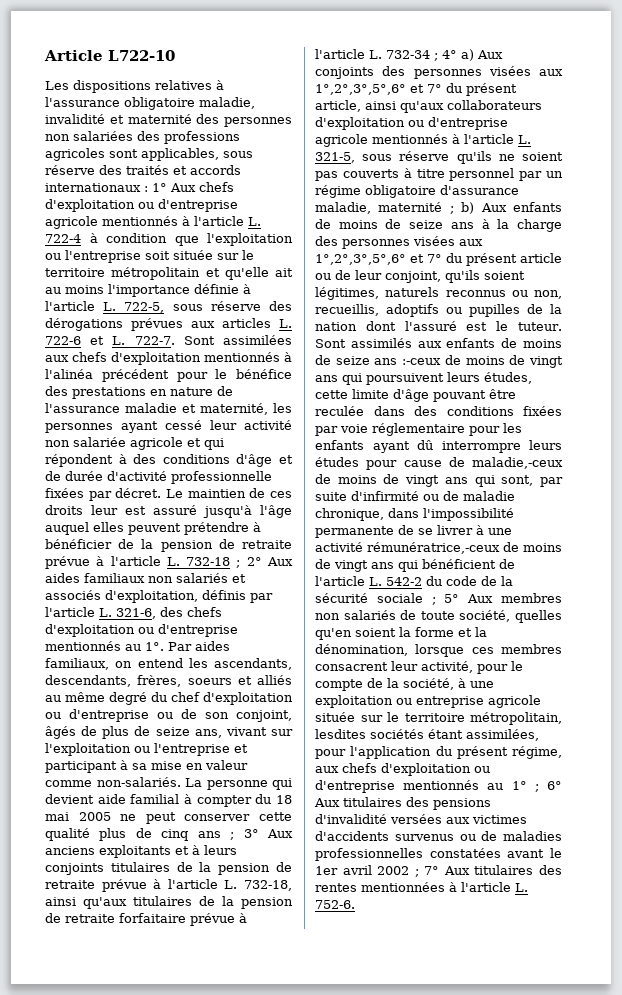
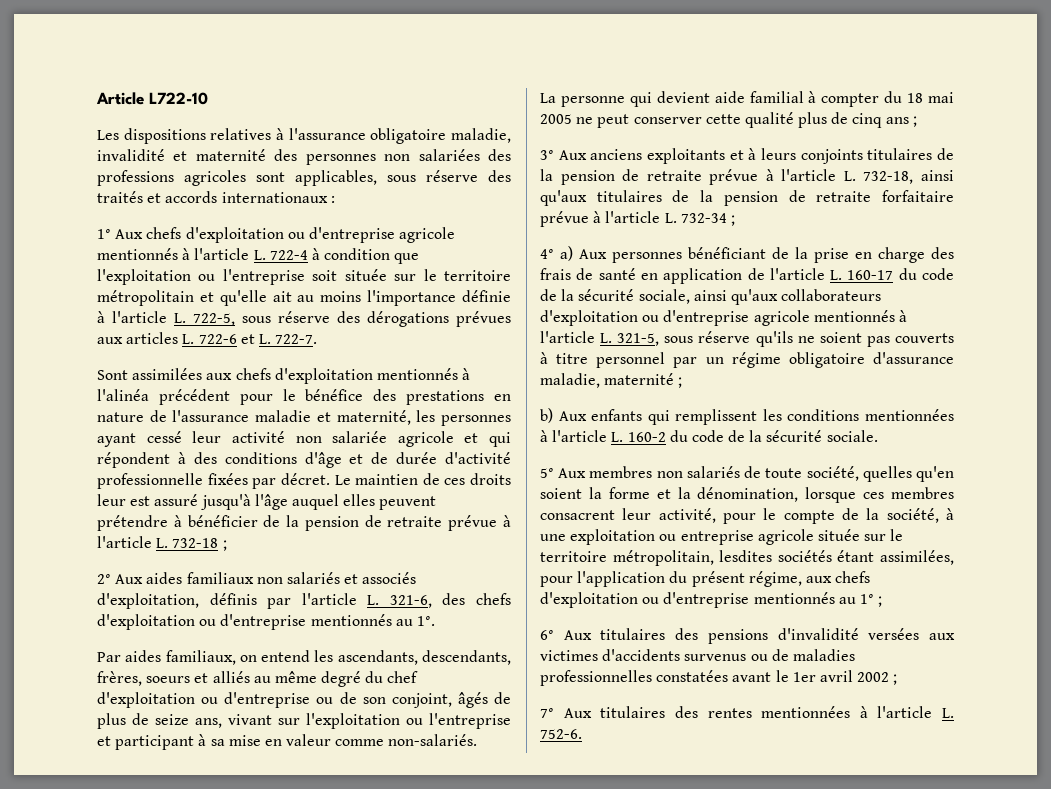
(148, 189) none -> (335, 199) //
(175, 340) none -> (318, 339) //
(241, 564) none -> (227, 545) //
(164, 646) none -> (435, 621) //
(181, 782) none -> (478, 740) //
(235, 836) none -> (917, 121) //
(438, 57) none -> (735, 220) //
[315,66,563,79] [315,83,517,96] [315,100,361,112] conjoints des personnes visées aux 1°,2°,3°,5°,6° et 7° du présent article, -> [612,247,954,263] [540,268,954,284] [540,289,690,304] personnes bénéficiant de la prise en charge des frais de santé en application de l'article L. 160-17 du code de la sécurité sociale,
(454, 210) none -> (683, 382) //
[315,219,562,232] [315,236,483,249] [315,253,562,266] [315,270,525,283] [315,287,562,300] [315,304,562,317] [315,321,563,331] [315,338,562,348] [315,355,563,368] [315,372,532,385] [315,389,516,402] [315,406,562,416] [315,423,522,436] [315,440,562,453] [315,457,563,470] [315,474,563,487] [315,491,515,501] [315,508,514,521] [315,525,512,538] [315,542,562,554] [315,559,515,572] [315,576,513,586] [315,593,436,605] de moins de seize ans à la charge des personnes visées aux 1°,2°,3°,5°,6° et 7° du présent article ou de leur conjoint, qu'ils soient légitimes, naturels reconnus ou non, recueillis, adoptifs ou pupilles de la nation dont l'assuré est le tuteur. Sont assimilés aux enfants de moins de seize ans :-ceux de moins de vingt ans qui poursuivent leurs études, cette limite d'âge pouvant être reculée dans des conditions fixées par voie réglementaire pour les enfants ayant dû interrompre leurs études pour cause de maladie,-ceux de moins de vingt ans qui sont, par suite d'infirmité ou de maladie chronique, dans l'impossibilité permanente de se livrer à une activité rémunératrice,-ceux de moins de vingt ans qui bénéficient de l'article L. 542-2 du code de la sécurité sociale ; -> [647,409,954,425] [540,430,878,442] qui remplissent les conditions mentionnées à l'article L. 160-2 du code de la sécurité sociale. //
(539, 788) none -> (883, 601) //
(419, 873) none -> (898, 679) //

